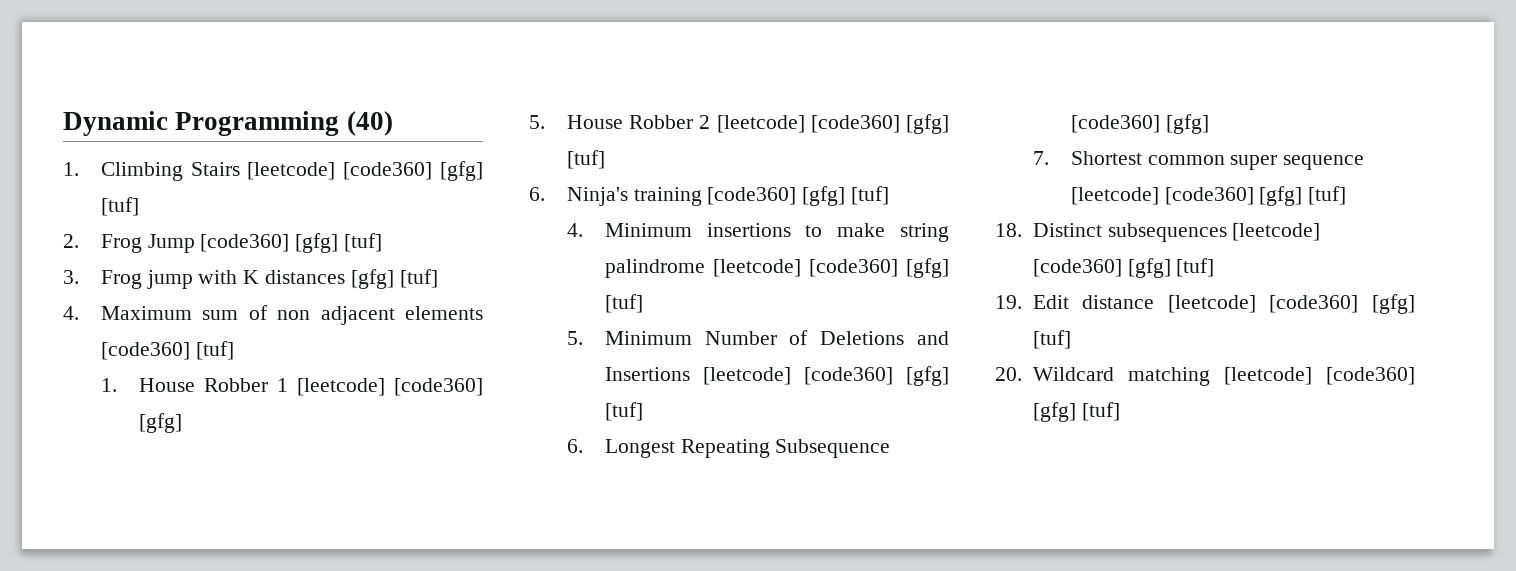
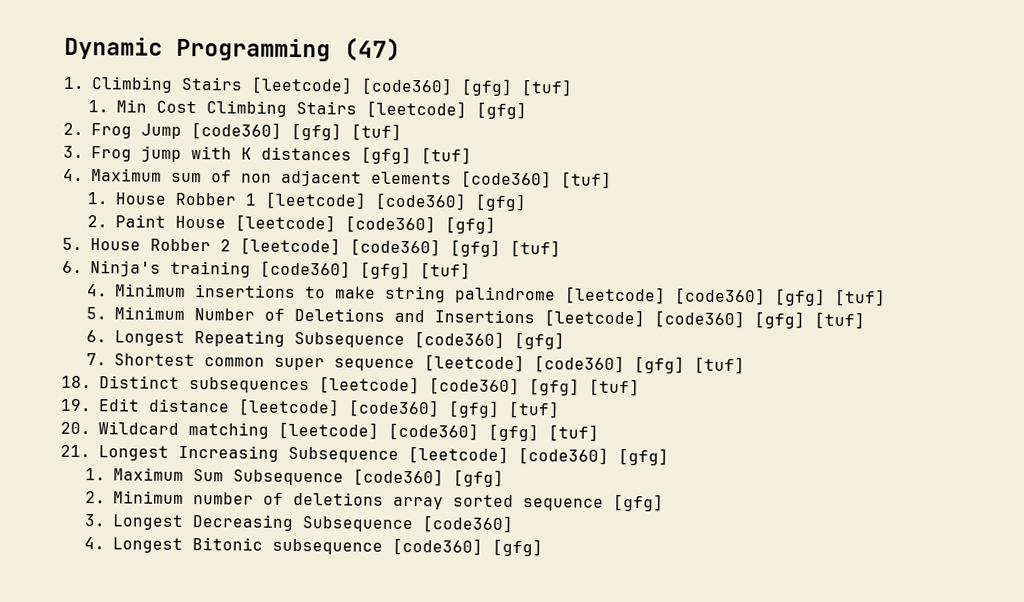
[346,111,393,136] (40) -> [344,37,401,61] (47)
(139, 206) none -> [88,99,528,120] // 1. Min Cost Climbing Stairs [leetcode] [gfg]
(182, 423) none -> [87,214,497,234] // 2. Paint House [leetcode] [code360] [gfg]
(1120, 411) none -> [60,444,669,466] [85,467,505,487] [85,490,665,512] [84,514,515,534] [84,537,544,557] // 21. Longest Increasing Subsequence [leetcode] [code360] [gfg] // 1. Maximum Sum Subsequence [code360] [gfg] // 2. Minimum number of deletions array sorted sequence [gfg] // 3. Longest Decreasing Subsequence [code360] // 4. Longest Bitonic subsequence [code360] [gfg]

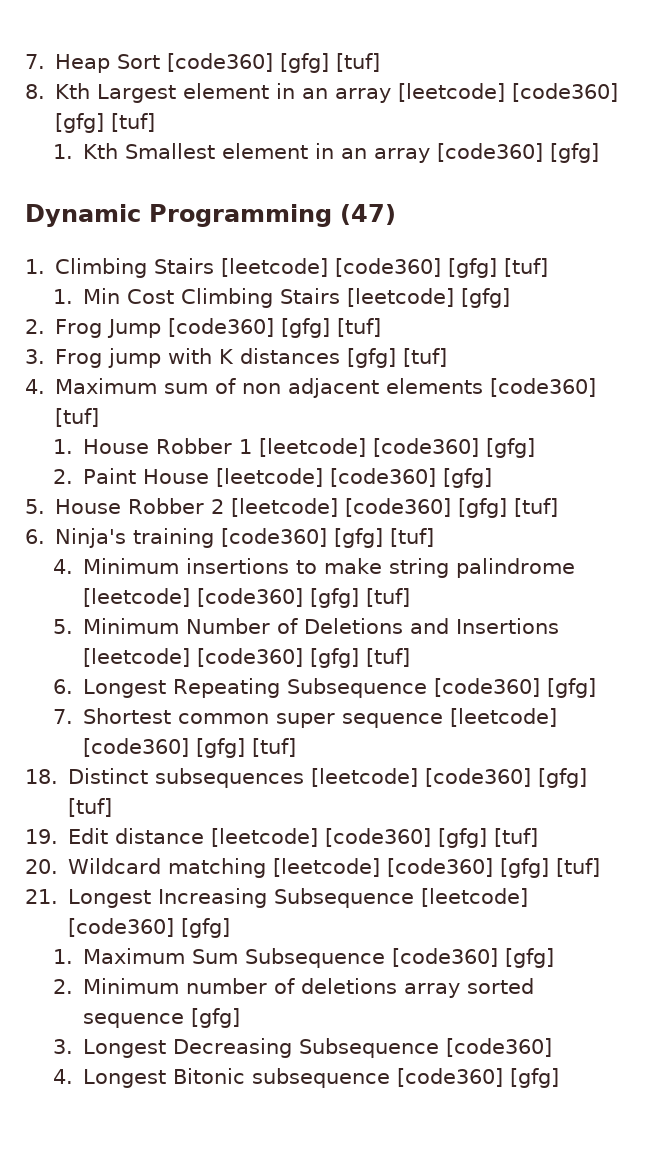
(64, 48) none -> [25,53,381,73] [25,83,619,103] [55,113,156,133] [53,143,600,163] 7. Heap Sort [code360] [gfg] [tuf] // 8. Kth Largest element in an array [leetcode] [code360] [gfg] [tuf] // 1. Kth Smallest element in an array [code360] [gfg] //

